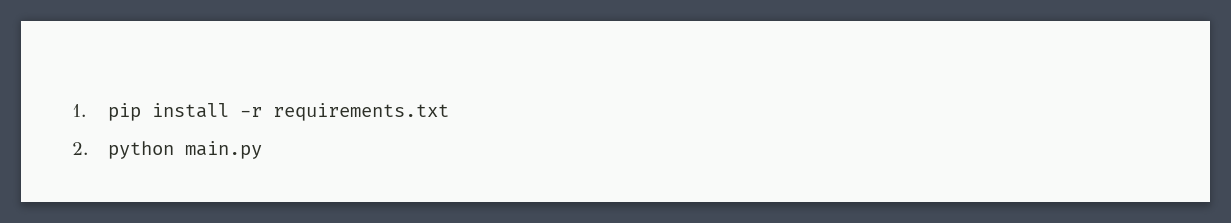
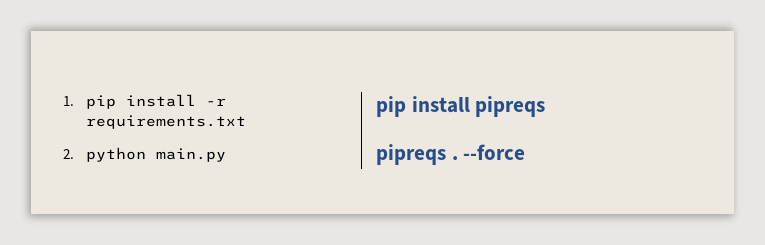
(262, 150) none -> [376,96,546,117] [376,144,526,165] // pip install pipreqs // pipreqs . --force

